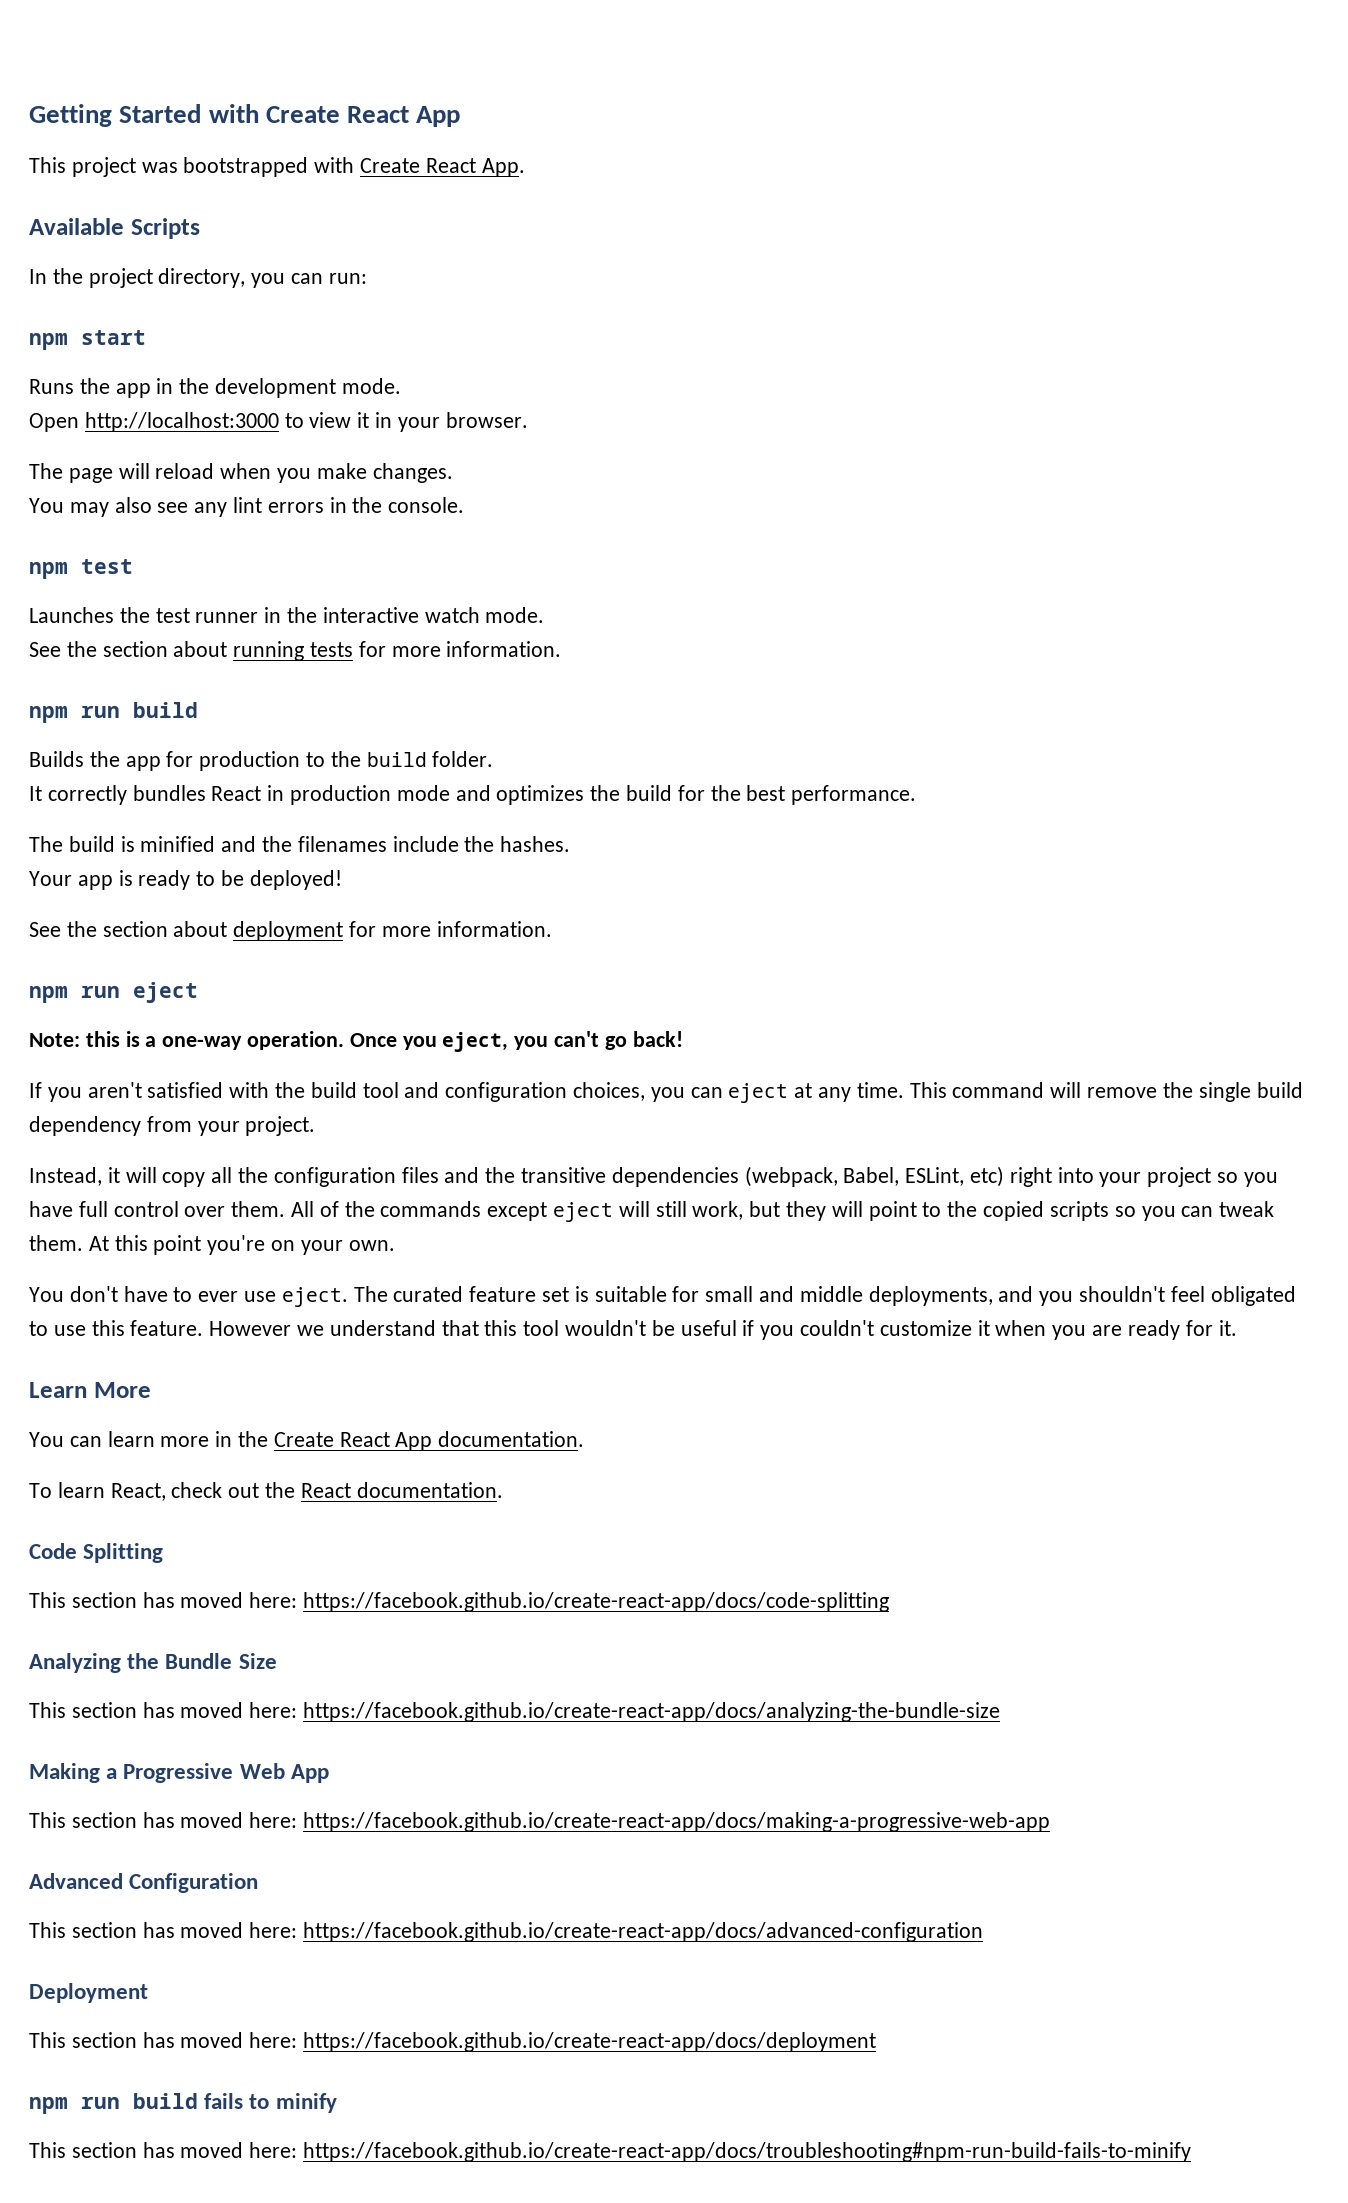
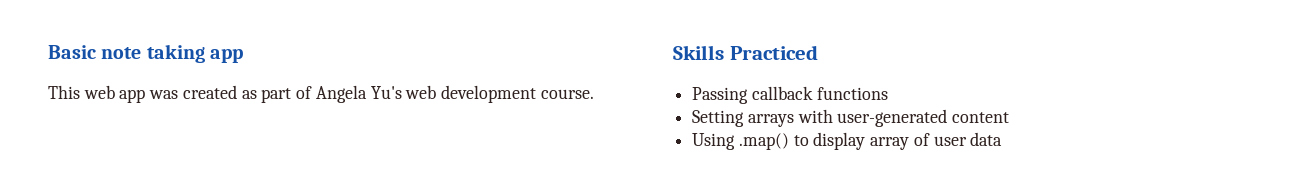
[29,104,461,127] [29,157,525,177] [29,218,200,239] [29,268,367,288] [29,330,146,350] [29,378,401,398] [29,412,528,432] [29,463,453,483] [29,497,465,517] [29,559,133,579] [29,607,545,623] [29,641,562,661] [29,702,198,723] [29,751,494,771] [29,785,917,805] [29,836,571,852] [29,870,342,890] [29,921,552,941] [29,982,198,1003] [29,1031,683,1052] [29,1082,1303,1103] [29,1116,316,1136] [29,1166,1278,1187] [29,1201,1275,1222] [29,1235,395,1255] [29,1286,1296,1307] [29,1320,1237,1340] [29,1382,151,1398] [29,1431,585,1451] [29,1482,503,1501] [29,1543,164,1563] [29,1592,890,1612] [29,1653,277,1673] [29,1702,1001,1722] [29,1763,329,1783] [29,1812,1051,1832] [29,1873,259,1893] [29,1922,984,1942] [29,1983,148,2003] [29,2032,877,2052] [29,2093,337,2114] [29,2142,1192,2162] Getting Started with Create React App // This project was bootstrapped with Create React App. // Available Scripts // In the project directory, you can run: // npm start // Runs the app in the development mode. // Open http://localhost:3000 to view it in your browser. // The page will reload when you make changes. // You may also see any lint errors in the console. // npm test // Launches the test runner in the interactive watch mode. // See the section about running tests for more information. // npm run build // Builds the app for production to the build folder. // It correctly bundles React in production mode and optimizes the build for the best performance. // The build is minified and the filenames include the hashes. // Your app is ready to be deployed! // See the section about deployment for more information. // npm run eject // Note: this is a one-way operation. Once you eject, you can't go back! // If you aren't satisfied with the build tool and configuration choices, you can eject at any time. This command will remove the single build dependency from your project. // Instead, it will copy all the configuration files and the transitive dependencies (webpack, Babel, ESLint, etc) right into your project so you have full control over them. All of the commands except eject will still work, but they will point to the copied scripts so you can tweak them. At this point you're on your own. // You don't have to ever use eject. The curated feature set is suitable for small and middle deployments, and you shouldn't feel obligated to use this feature. However we understand that this tool wouldn't be useful if you couldn't customize it when you are ready for it. // Learn More // You can learn more in the Create React App documentation. // To learn React, check out the React documentation. // Code Splitting // This section has moved here: https://facebook.github.io/create-react-app/docs/code-splitting // Analyzing the Bundle Size // This section has moved here: https://facebook.github.io/create-react-app/docs/analyzing-the-bundle-size // Making a Progressive Web App // This section has moved here: https://facebook.github.io/create-react-app/docs/making-a-progressive-web-app // Advanced Configuration // This section has moved here: https://facebook.github.io/create-react-app/docs/advanced-configuration // Deployment // This section has moved here: https://facebook.github.io/create-react-app/docs/deployment // npm run build fails to minify // This section has moved here: https://facebook.github.io/create-react-app/docs/troubleshooting#npm-run-build-fails-to-minify -> [48,44,243,63] [48,85,594,103] [673,45,818,60] [692,86,888,104] [692,109,1010,127] [692,132,1003,150] Basic note taking app // This web app was created as part of Angela Yu's web development course. // Skills Practiced // Passing callback functions // Setting arrays with user-generated content // Using .map() to display array of user data

